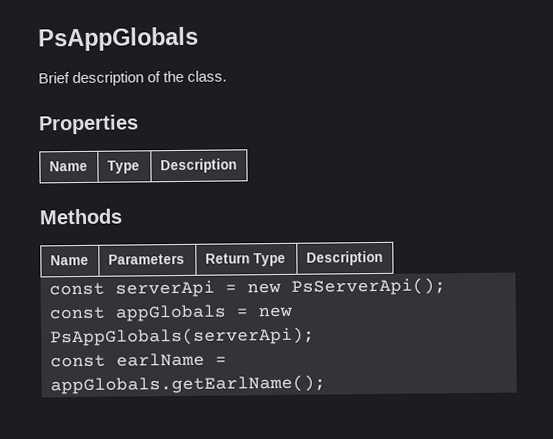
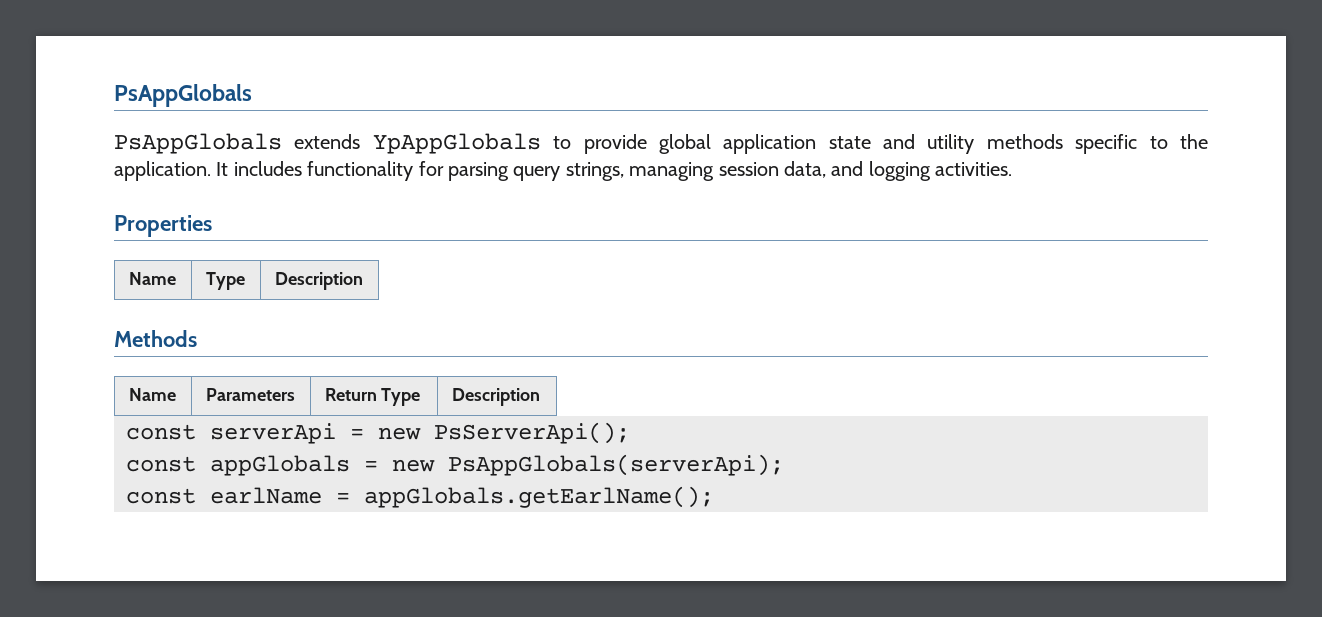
[38,70,228,87] Brief description of the class. -> [114,133,1208,154] [114,161,1013,181] PsAppGlobals extends YpAppGlobals to provide global application state and utility methods specific to the application. It includes functionality for parsing query strings, managing session data, and logging activities.

